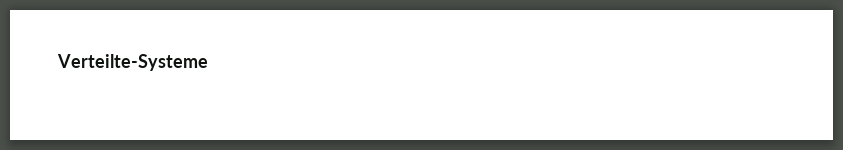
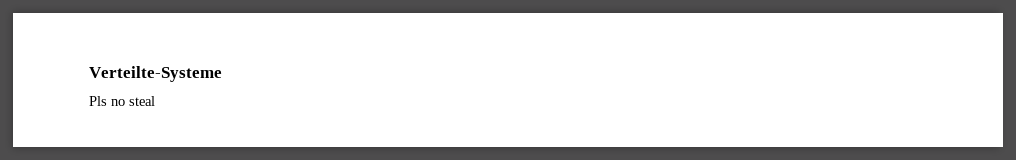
(208, 62) none -> [89,96,155,106] // Pls no steal

